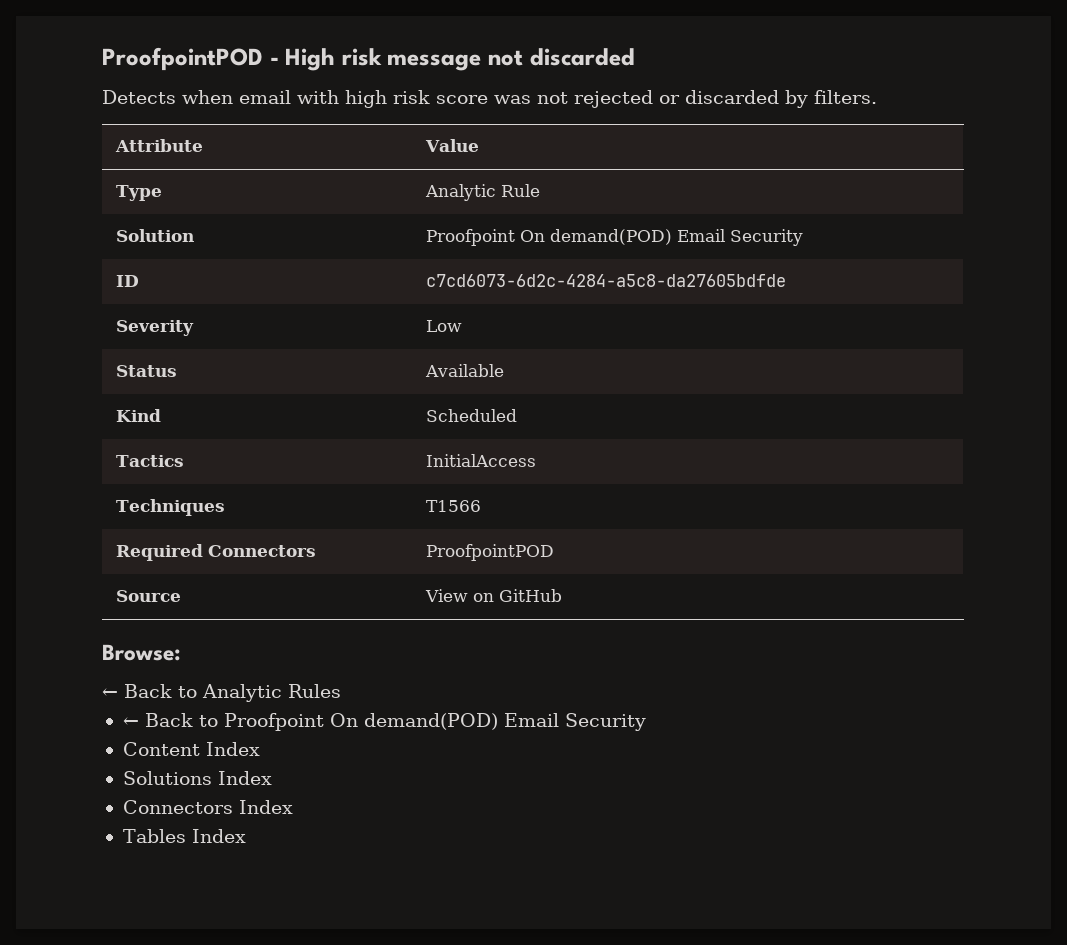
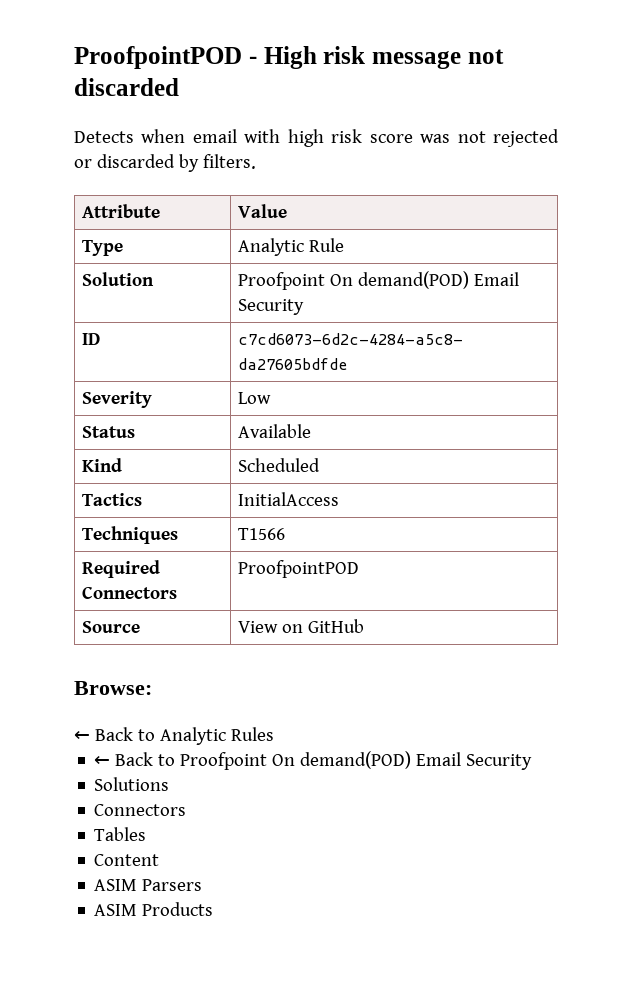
[122,742,260,756] // Content Index -> (533, 762) none
[217,771,272,785] [122,800,293,814] Index // Connectors Index -> [94,804,187,816] // Connectors
[191,829,246,843] Index -> [94,854,160,866] [94,879,203,891] [94,902,214,916] // Content // ASIM Parsers // ASIM Products

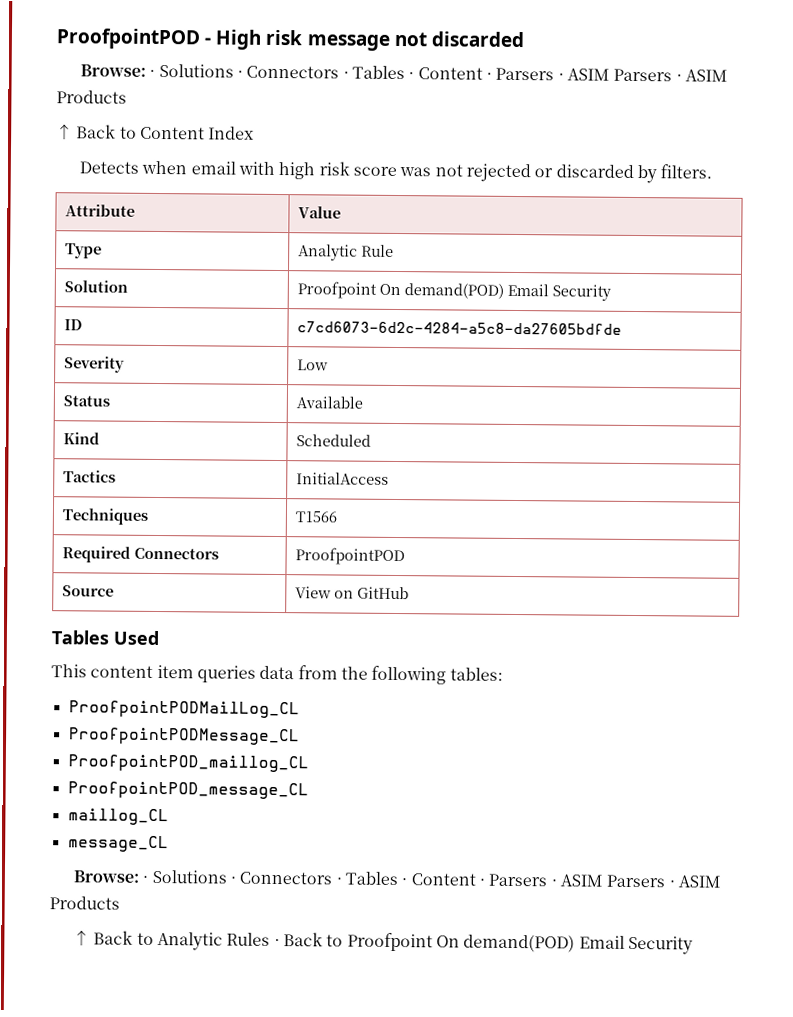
(179, 87) none -> [80,63,728,82] [56,90,127,104] [56,124,255,140] // Browse: · Solutions · Connectors · Tables · Content · Parsers · ASIM Parsers · ASIM Products // ↑ Back to Content Index
[74,681,152,695] [74,731,90,741] Browse: // ← -> [51,630,159,646] [51,664,503,685] [68,700,300,719] [68,727,300,746] [67,754,309,773] [67,781,309,800] [67,808,169,826] [67,835,169,853] [73,869,721,888] [49,896,120,910] [73,930,91,946] Tables Used // This content item queries data from the following tables: // ProofpointPODMailLog_CL // ProofpointPODMessage_CL // ProofpointPOD_maillog_CL // ProofpointPOD_message_CL // maillog_CL // message_CL // Browse: · Solutions · Connectors · Tables · Content · Parsers · ASIM Parsers · ASIM Products // ↑
[94,756,111,766] // ← -> [273,938,280,947] ·
[94,777,170,791] [94,804,187,816] [94,827,147,841] [94,854,160,866] [94,879,203,891] [94,902,214,916] // Solutions // Connectors // Tables // Content // ASIM Parsers // ASIM Products -> (693, 945) none

